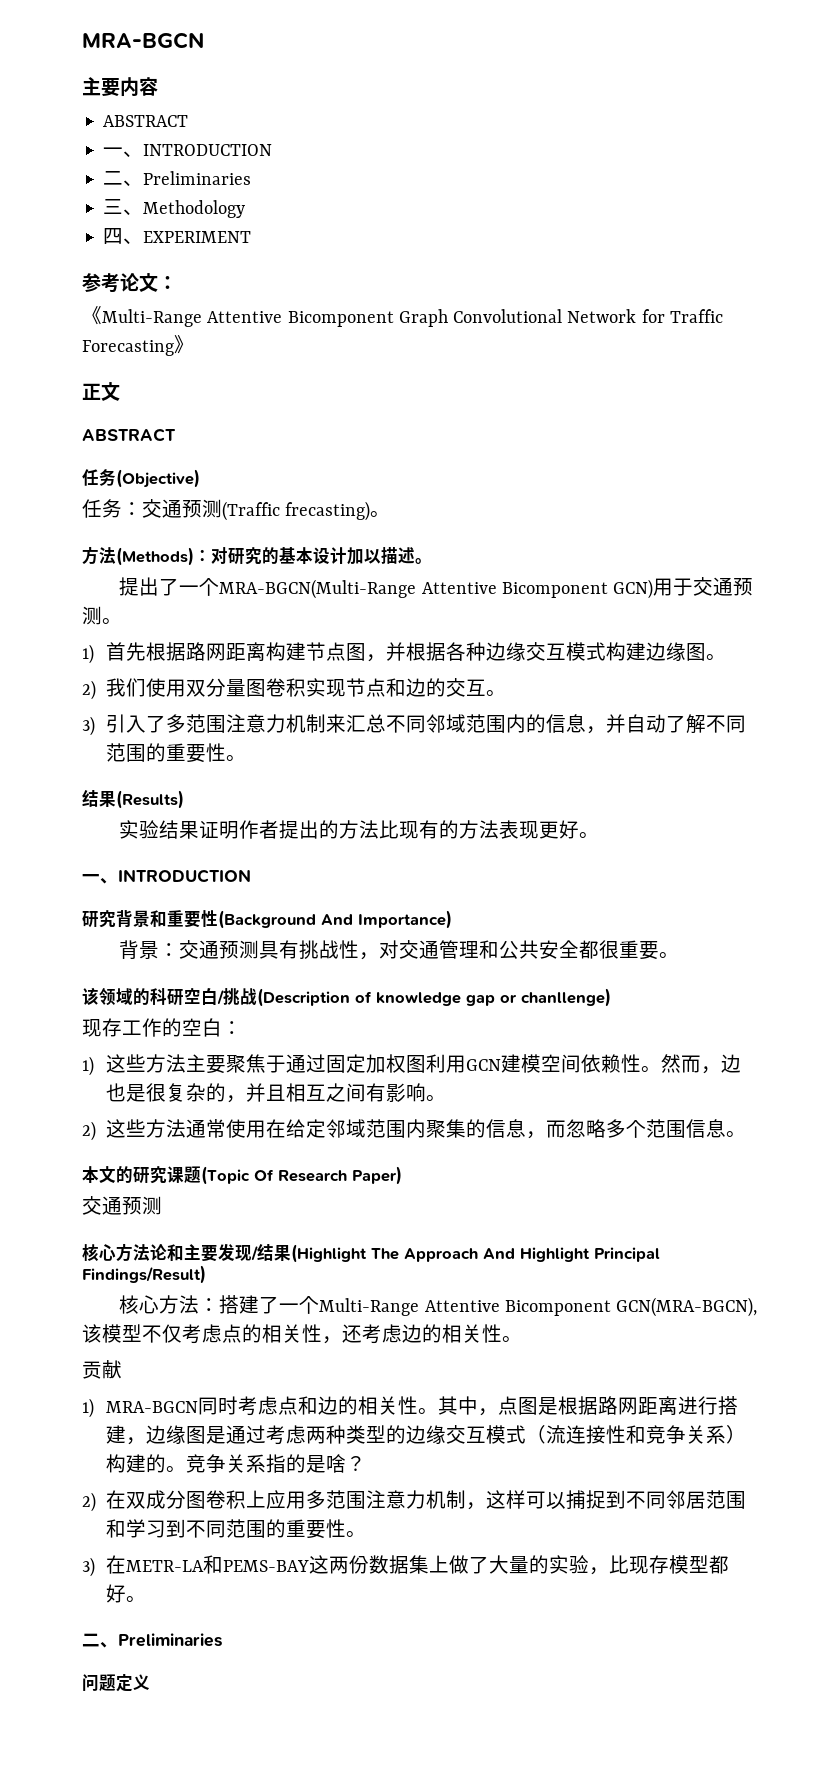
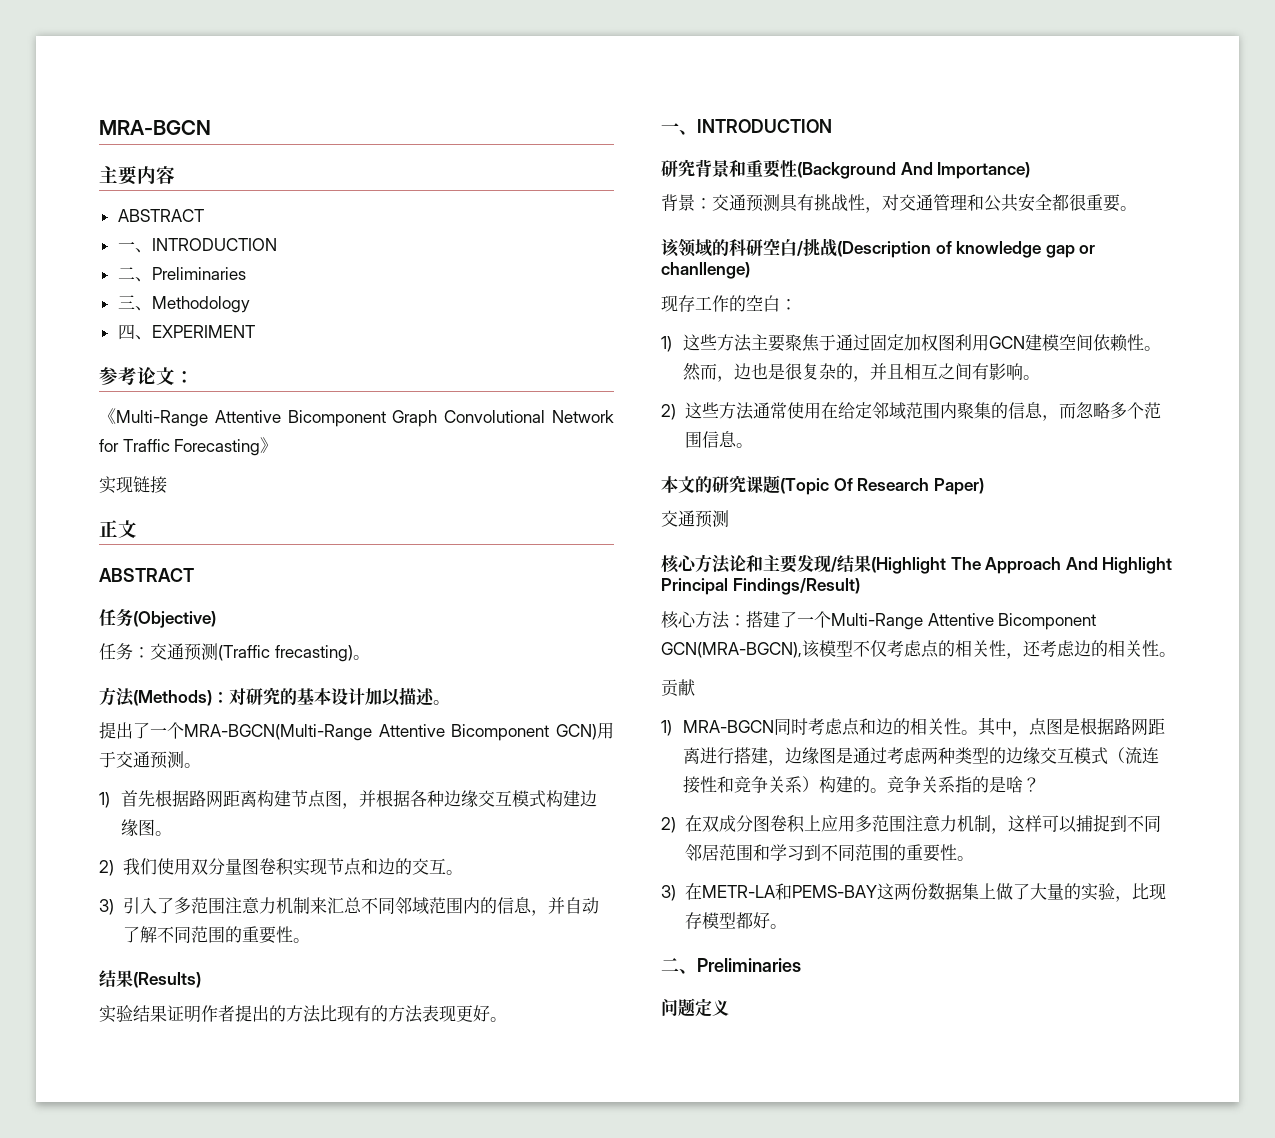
(194, 344) none -> [99,476,167,494] // 实现链接

